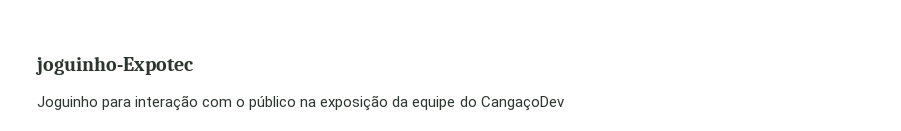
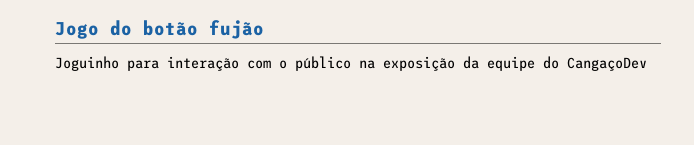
[35,56,193,75] joguinho-Expotec -> [55,20,264,39] Jogo do botão fujão

